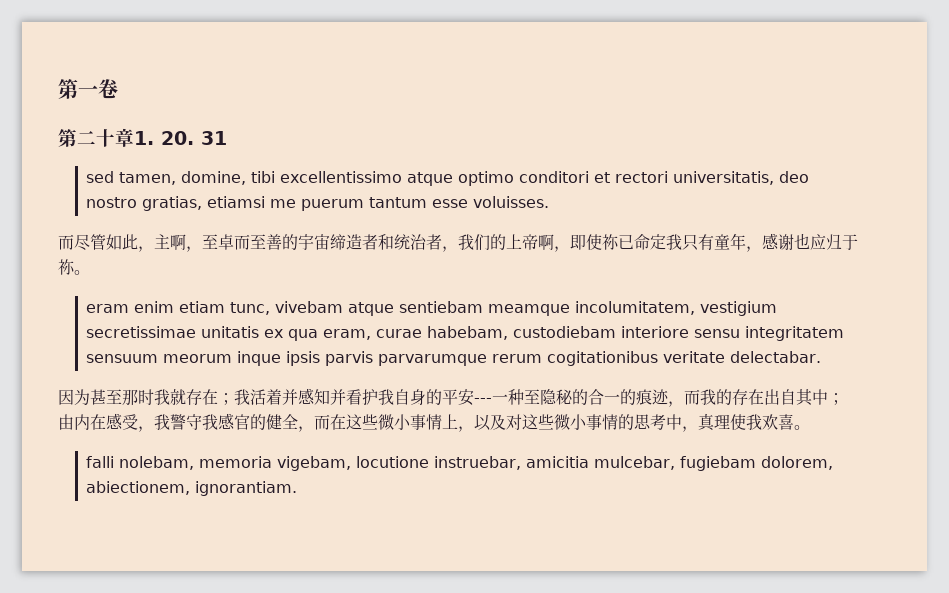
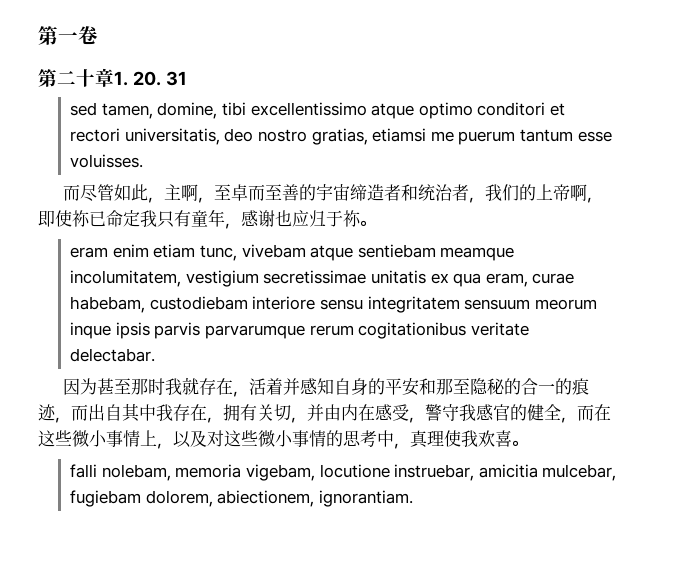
[218,389,250,405] ；我 -> [232,391,249,397] ，
[330,389,394,405] 并看护我 -> (334, 386) none
[474,389,524,405] ---一种 -> [418,378,453,395] 和那
[700,389,844,406] 我的存在出自其中； -> [88,403,324,423] 出自其中我存在，拥有关切，并
[154,414,170,430] 我 -> (425, 420) none

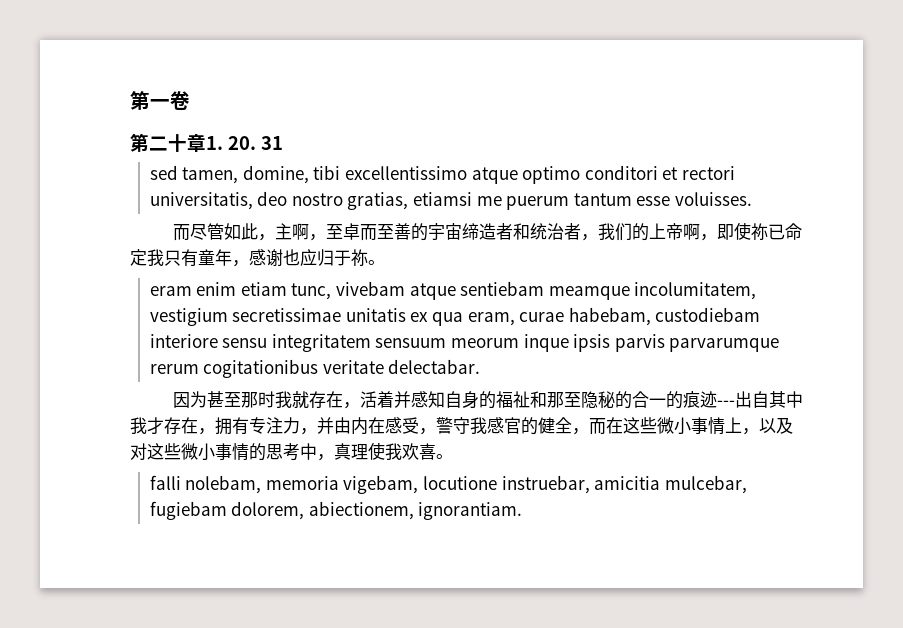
[384,378,419,396] 平安 -> [495,391,530,408] 福祉
[55,404,88,423] ，而 -> [716,400,735,406] ---
(173, 412) none -> [147,417,164,434] 才
[257,404,291,421] 关切 -> [249,417,300,434] 专注力

